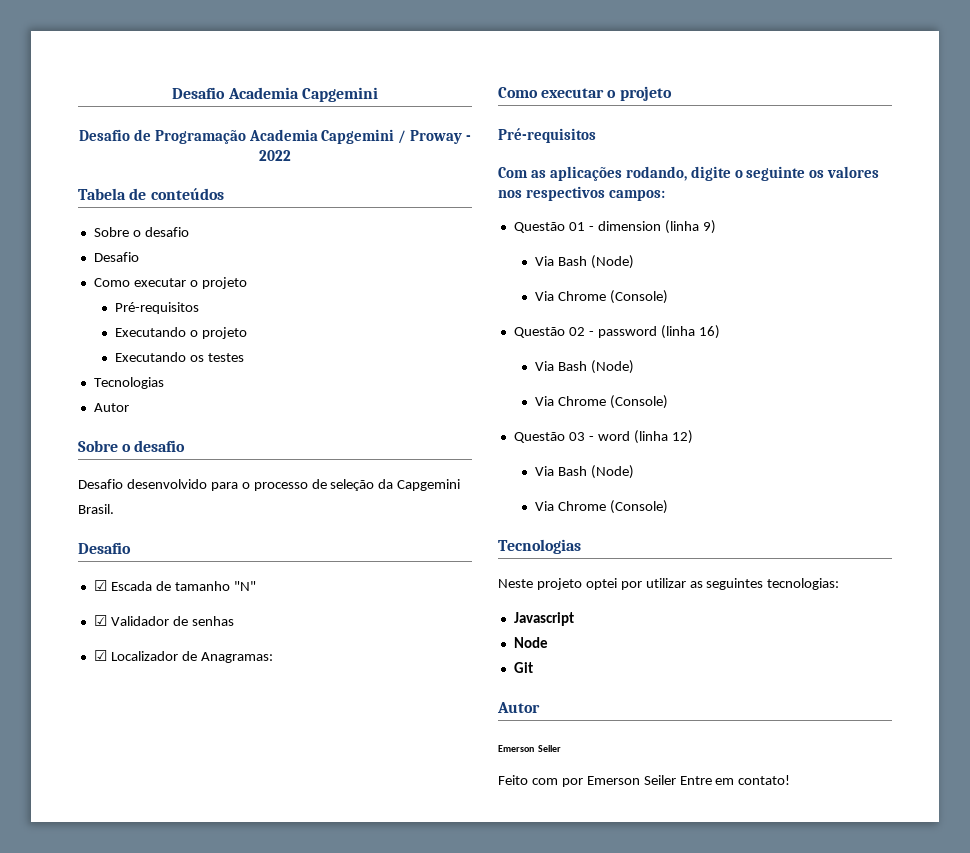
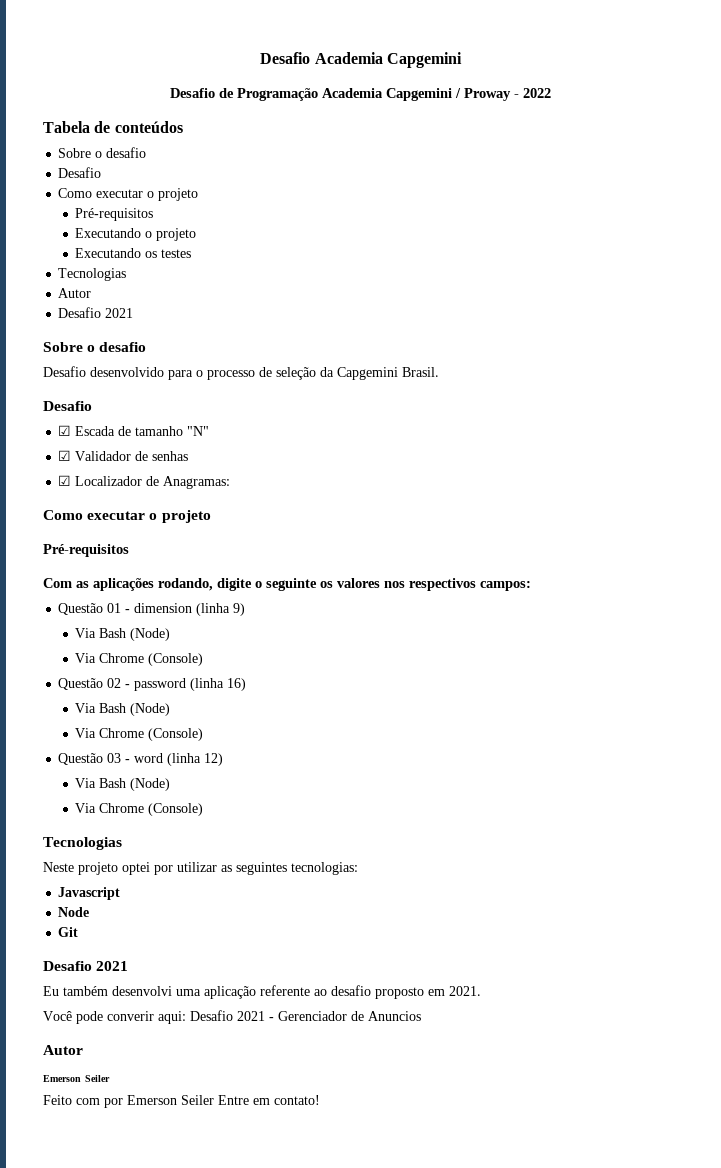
(129, 407) none -> [58,307,134,318] // Desafio 2021
(533, 667) none -> [43,961,129,971] [43,985,481,999] [43,1010,421,1024] // Desafio 2021 // Eu também desenvolvi uma aplicação referente ao desafio proposto em 2021. // Você pode converir aqui: Desafio 2021 - Gerenciador de Anuncios

